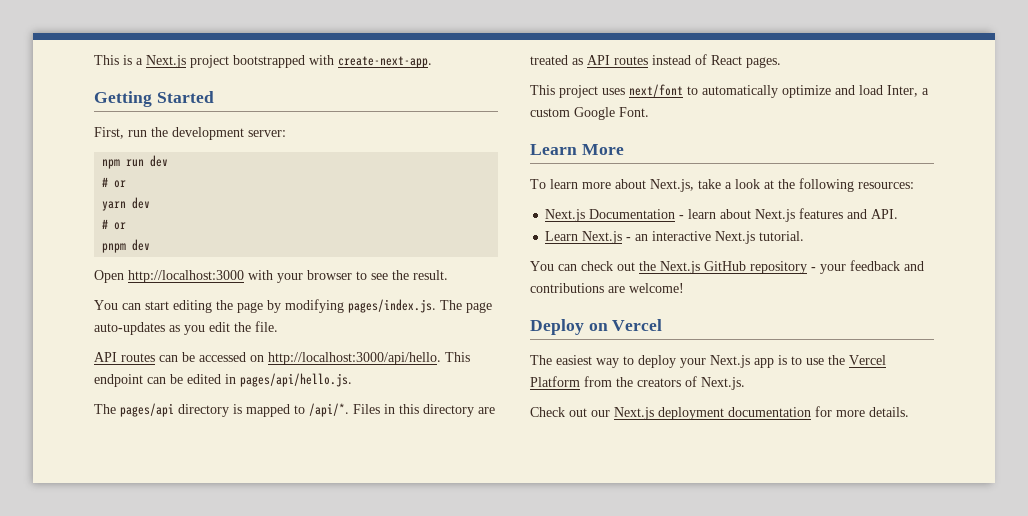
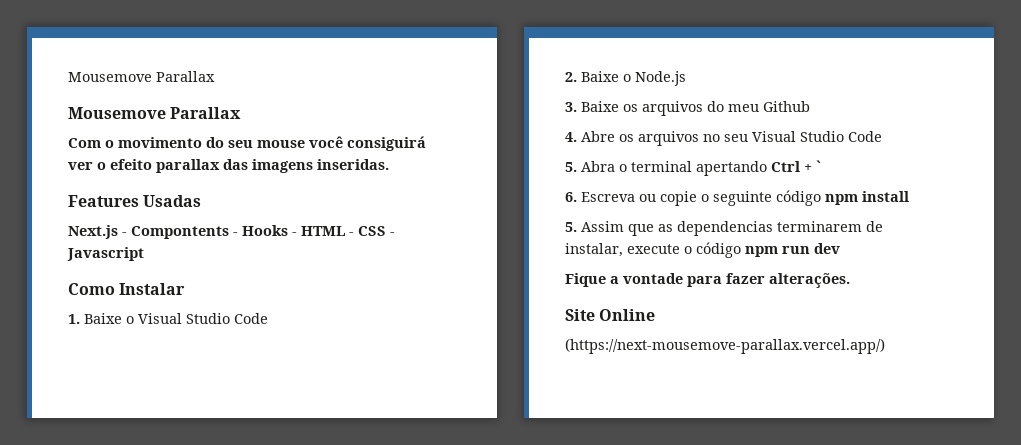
[94,55,432,68] [94,91,214,107] [94,127,286,140] [102,155,169,169] [102,177,127,188] [102,197,151,211] [102,219,127,230] [102,239,151,253] [94,270,448,283] [94,299,492,313] [94,321,278,335] [94,352,470,365] [94,373,352,387] [94,403,495,417] [530,54,781,68] [530,84,929,98] [530,107,649,120] [530,144,624,155] [530,178,914,192] [545,208,899,222] [545,231,805,244] [530,260,924,274] [530,283,684,293] [530,319,663,335] [530,355,886,368] [530,376,745,390] [530,406,909,420] This is a Next.js project bootstrapped with create-next-app. // Getting Started // First, run the development server: // npm run dev // # or // yarn dev // # or // pnpm dev // Open http://localhost:3000 with your browser to see the result. // You can start editing the page by modifying pages/index.js. The page auto-updates as you edit the file. // API routes can be accessed on http://localhost:3000/api/hello. This endpoint can be edited in pages/api/hello.js. // The pages/api directory is mapped to /api/*. Files in this directory are treated as API routes instead of React pages. // This project uses next/font to automatically optimize and load Inter, a custom Google Font. // Learn More // To learn more about Next.js, take a look at the following resources: // Next.js Documentation - learn about Next.js features and API. // Learn Next.js - an interactive Next.js tutorial. // You can check out the Next.js GitHub repository - your feedback and contributions are welcome! // Deploy on Vercel // The easiest way to deploy your Next.js app is to use the Vercel Platform from the creators of Next.js. // Check out our Next.js deployment documentation for more details. -> [68,71,215,82] [68,107,242,119] [68,136,426,151] [68,159,389,173] [68,195,202,207] [68,225,395,239] [67,247,144,261] [68,283,186,295] [68,313,268,324] [565,71,686,86] [565,101,810,116] [565,131,882,146] [565,160,821,176] [565,190,909,206] [565,221,883,236] [565,242,840,258] [565,273,850,288] [565,309,656,321] [565,338,885,354] Mousemove Parallax // Mousemove Parallax // Com o movimento do seu mouse você consiguirá ver o efeito parallax das imagens inseridas. // Features Usadas // Next.js - Compontents - Hooks - HTML - CSS - Javascript // Como Instalar // 1. Baixe o Visual Studio Code // 2. Baixe o Node.js // 3. Baixe os arquivos do meu Github // 4. Abre os arquivos no seu Visual Studio Code // 5. Abra o terminal apertando Ctrl + ` // 6. Escreva ou copie o seguinte código npm install // 5. Assim que as dependencias terminarem de instalar, execute o código npm run dev // Fique a vontade para fazer alterações. // Site Online // (https://next-mousemove-parallax.vercel.app/)

